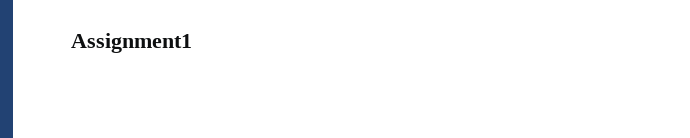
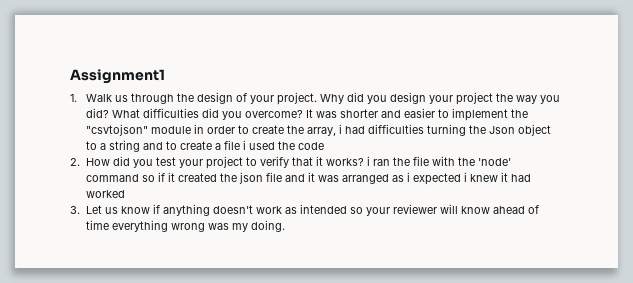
(192, 43) none -> [70,92,561,105] [86,108,529,121] [86,124,552,136] [86,140,325,152] [70,156,512,169] [86,172,532,185] [86,190,126,198] [70,204,540,216] [86,220,286,232] // 1. Walk us through the design of your project. Why did you design your project the way you did? What difficulties did you overcome? It was shorter and easier to implement the "csvtojson" module in order to create the array, i had difficulties turning the Json object to a string and to create a file i used the code // 2. How did you test your project to verify that it works? i ran the file with the 'node' command so if it created the json file and it was arranged as i expected i knew it had worked // 3. Let us know if anything doesn't work as intended so your reviewer will know ahead of time everything wrong was my doing.

